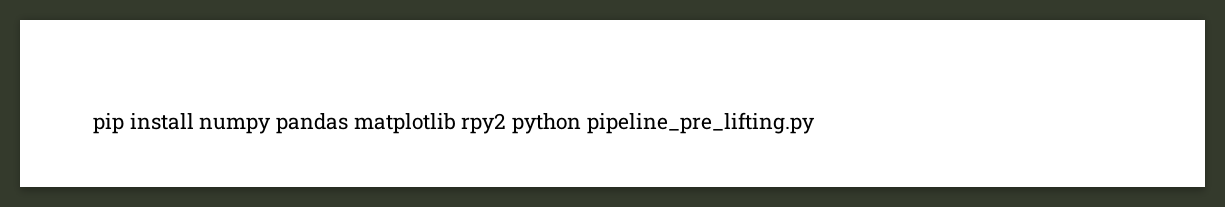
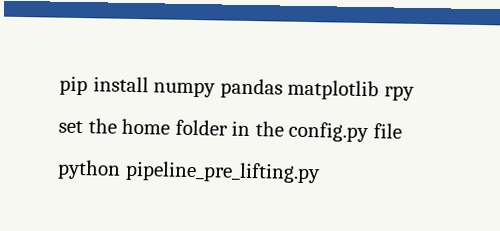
[461,113,507,134] rpy2 -> [383,85,415,101] [58,118,402,143] rpy // set the home folder in the config.py file //

